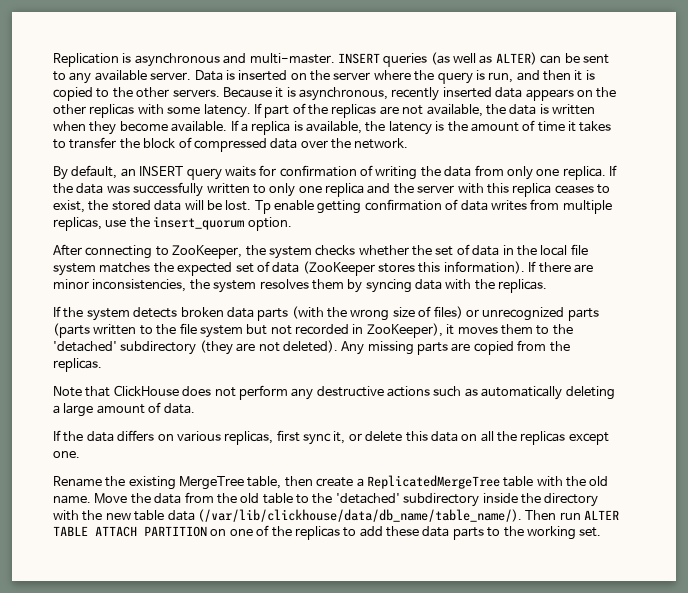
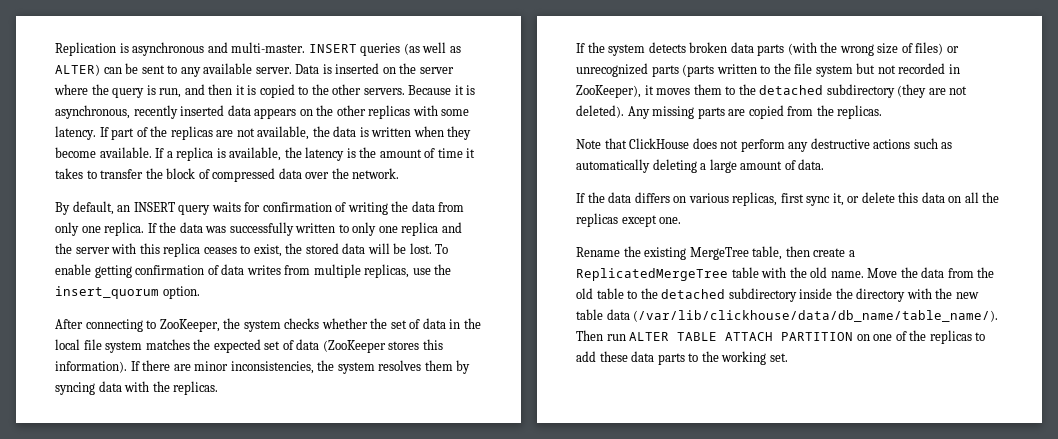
[254,200,271,214] Tp -> [435,244,449,254] To
[53,341,117,352] 'detached' -> [759,85,824,95] detached
[335,493,400,504] 'detached' -> [661,289,726,299] detached

